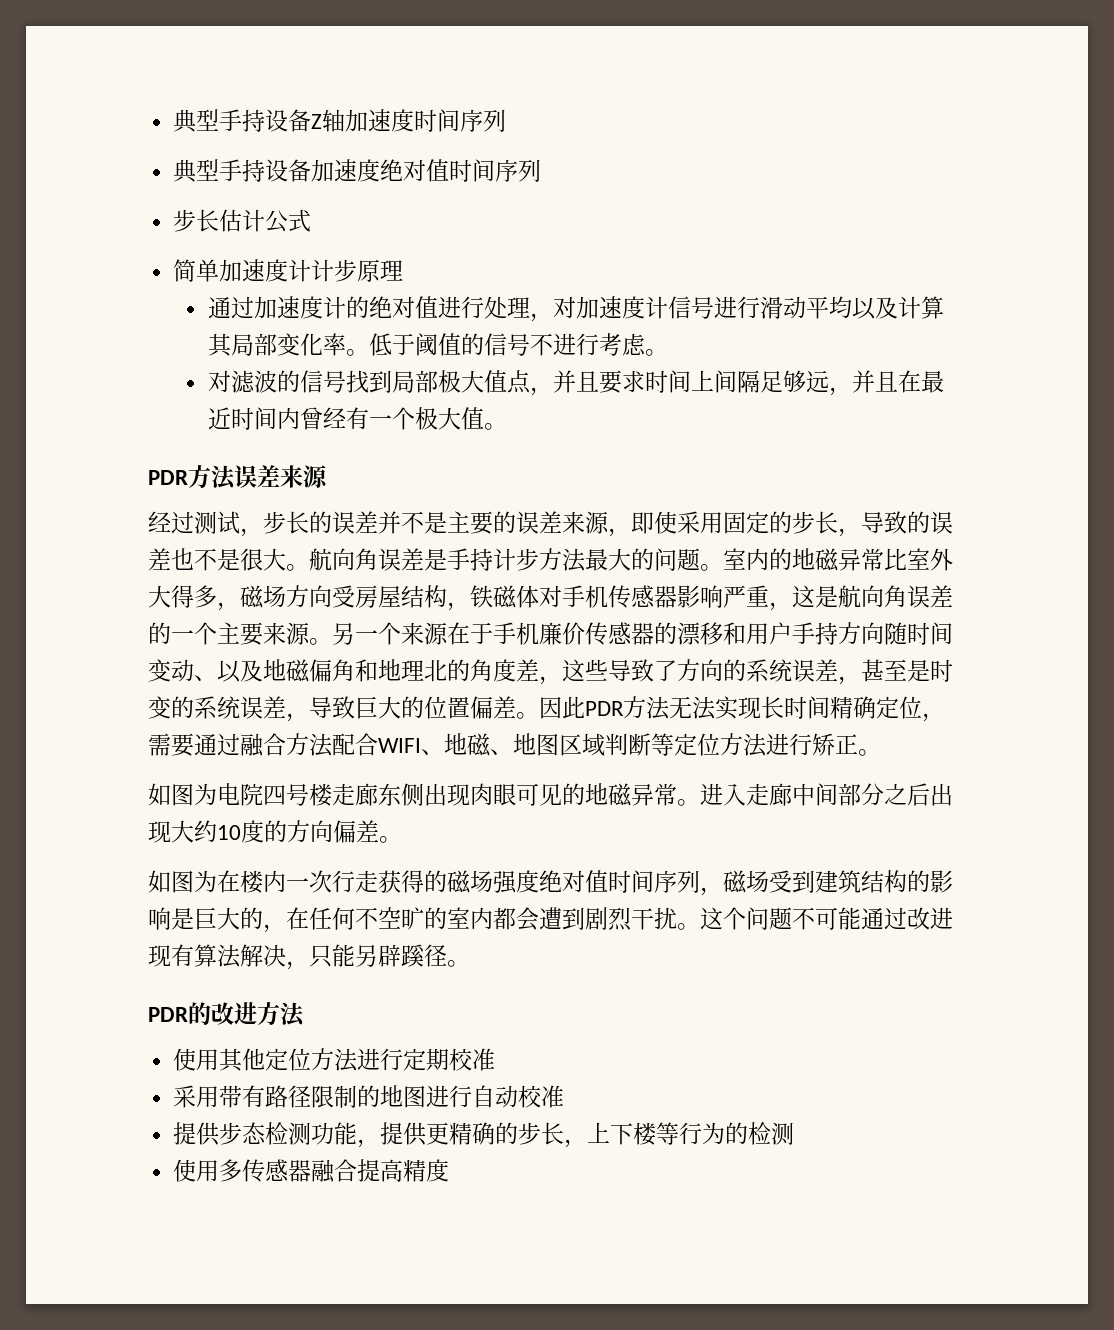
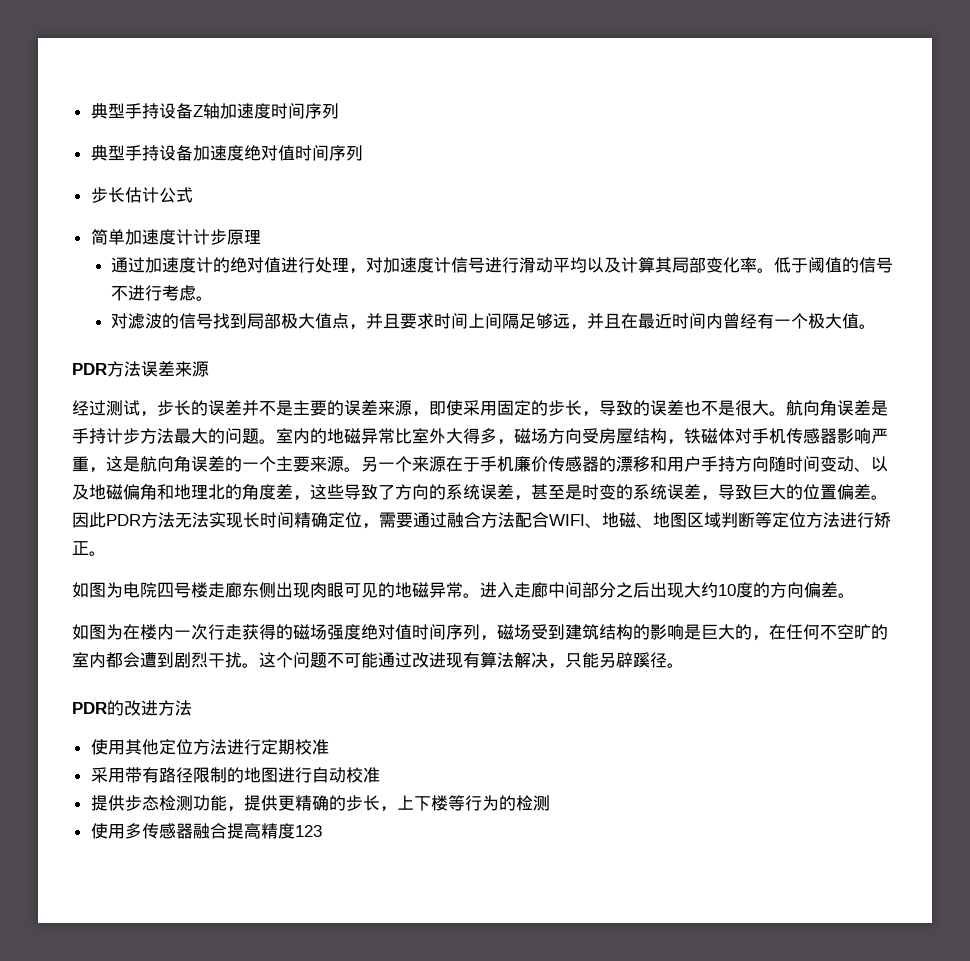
(450, 1170) none -> [294,825,322,837] 123

